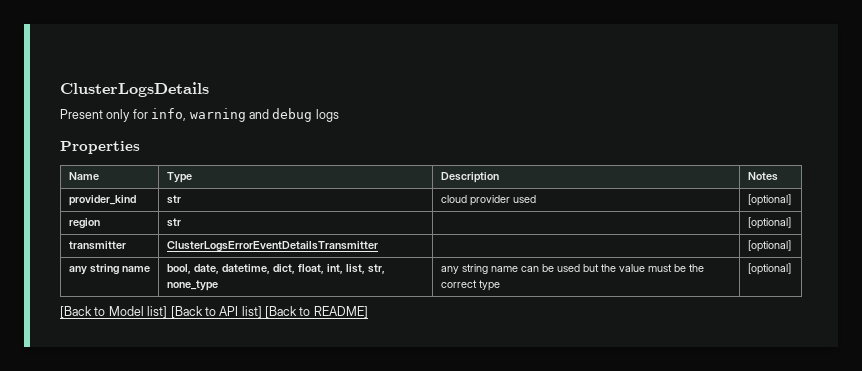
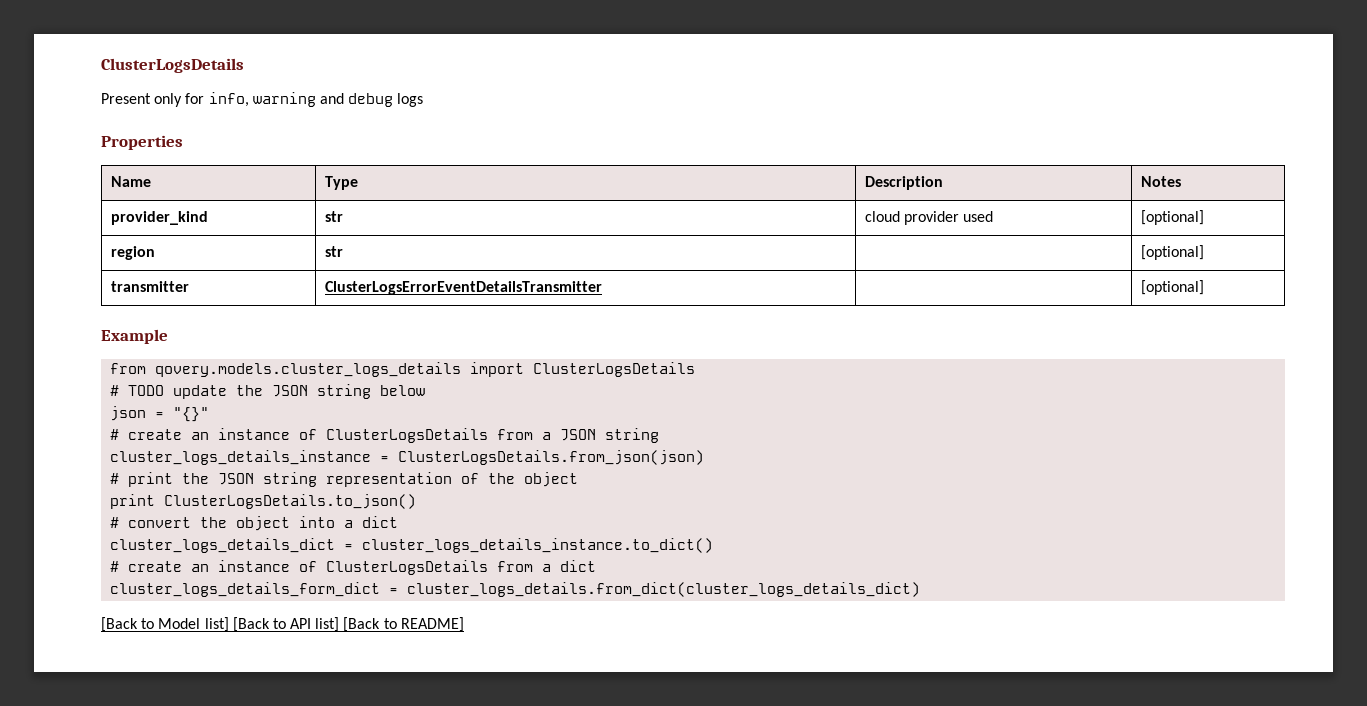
[68,264,150,275] [166,264,385,274] [166,280,218,291] [440,264,704,274] [440,280,500,291] [747,263,791,275] // any string name | bool, date, datetime, dict, float, int, list, str, none_type | any string name can be used but the value must be the correct type | [optional] -> [101,329,168,344] [110,362,696,377] [110,384,426,399] [110,406,210,422] [110,428,660,443] [110,450,705,465] [110,472,579,487] [110,494,417,509] [110,516,399,531] [110,538,714,553] [110,560,597,575] [110,582,921,597] // Example // from qovery.models.cluster_logs_details import ClusterLogsDetails // # TODO update the JSON string below // json = "{}" // # create an instance of ClusterLogsDetails from a JSON string // cluster_logs_details_instance = ClusterLogsDetails.from_json(json) // # print the JSON string representation of the object // print ClusterLogsDetails.to_json() // # convert the object into a dict // cluster_logs_details_dict = cluster_logs_details_instance.to_dict() // # create an instance of ClusterLogsDetails from a dict // cluster_logs_details_form_dict = cluster_logs_details.from_dict(cluster_logs_details_dict)

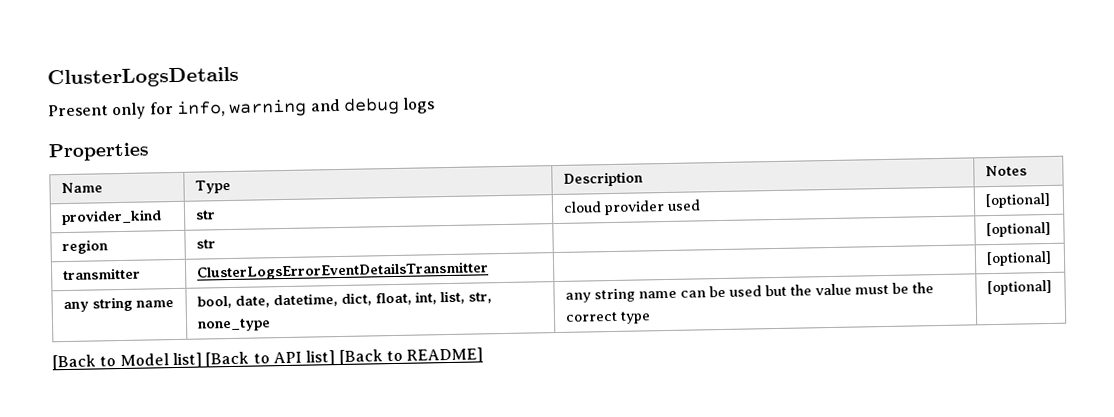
[101,329,168,344] [110,362,696,377] [110,384,426,399] [110,406,210,422] [110,428,660,443] [110,450,705,465] [110,472,579,487] [110,494,417,509] [110,516,399,531] [110,538,714,553] [110,560,597,575] [110,582,921,597] // Example // from qovery.models.cluster_logs_details import ClusterLogsDetails // # TODO update the JSON string below // json = "{}" // # create an instance of ClusterLogsDetails from a JSON string // cluster_logs_details_instance = ClusterLogsDetails.from_json(json) // # print the JSON string representation of the object // print ClusterLogsDetails.to_json() // # convert the object into a dict // cluster_logs_details_dict = cluster_logs_details_instance.to_dict() // # create an instance of ClusterLogsDetails from a dict // cluster_logs_details_form_dict = cluster_logs_details.from_dict(cluster_logs_details_dict) -> [62,296,174,313] [196,290,492,309] [196,318,271,332] [564,282,934,303] [564,311,651,324] [986,279,1052,296] // any string name | bool, date, datetime, dict, float, int, list, str, none_type | any string name can be used but the value must be the correct type | [optional]

